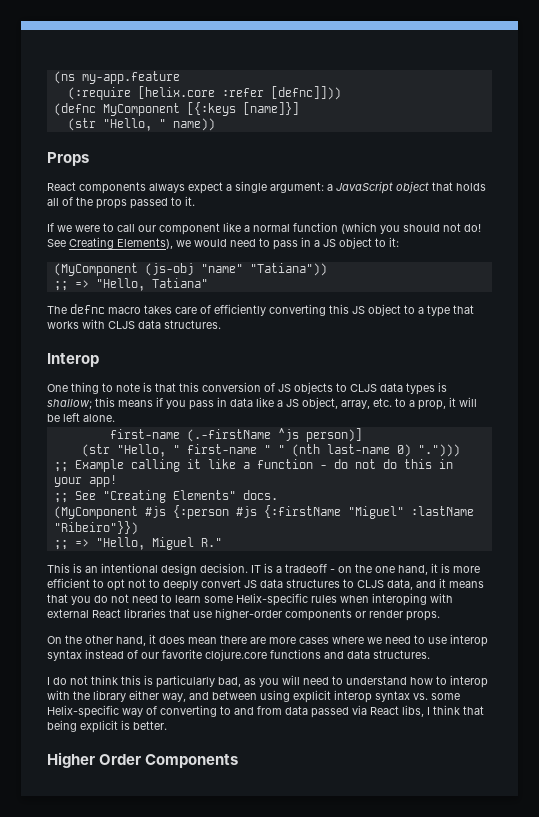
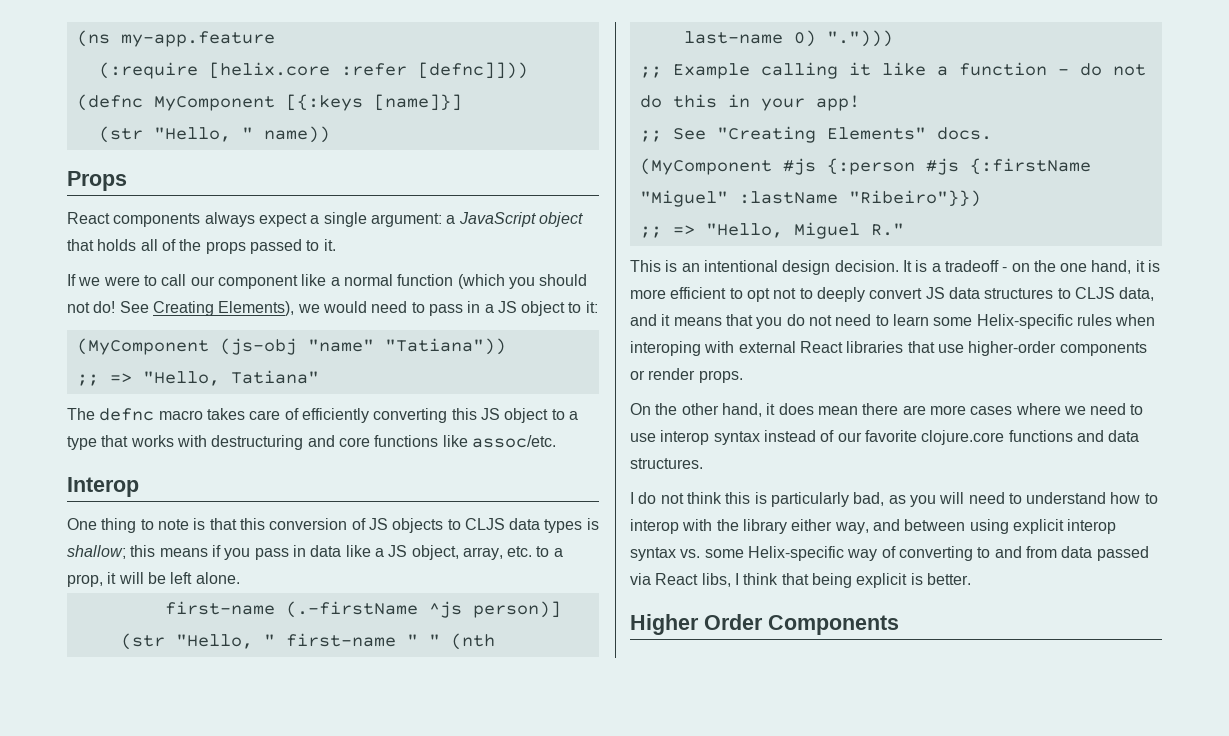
[108,320,221,329] CLJS data structures. -> [211,435,556,450] destructuring and core functions like assoc/etc.
[251,565,261,573] IT -> [902,260,912,272] It

